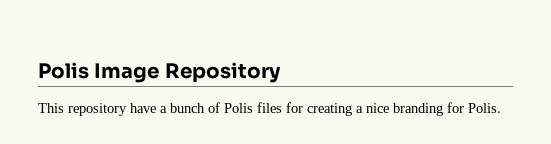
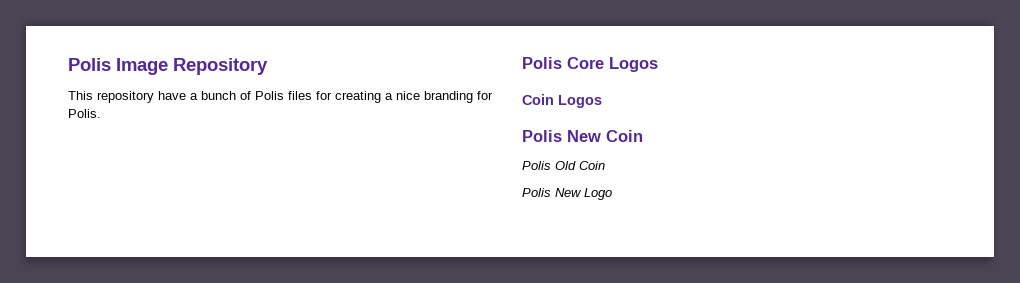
(501, 108) none -> [522,57,658,72] [522,94,602,108] [522,130,643,142] [522,161,605,170] [522,188,612,200] // Polis Core Logos // Coin Logos // Polis New Coin // Polis Old Coin // Polis New Logo

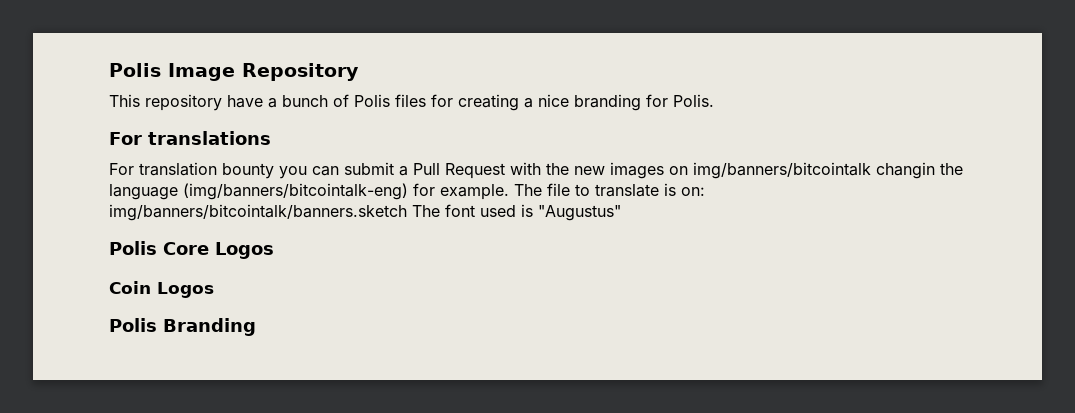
(101, 113) none -> [109,131,271,145] [109,162,963,179] [109,183,705,200] [109,204,621,221] // For translations // For translation bounty you can submit a Pull Request with the new images on img/banners/bitcointalk changin the language (img/banners/bitcointalk-eng) for example. The file to translate is on: img/banners/bitcointalk/banners.sketch The font used is "Augustus"
[567,130,643,142] [522,161,605,170] [522,188,612,200] New Coin // Polis Old Coin // Polis New Logo -> [163,318,256,336] Branding

